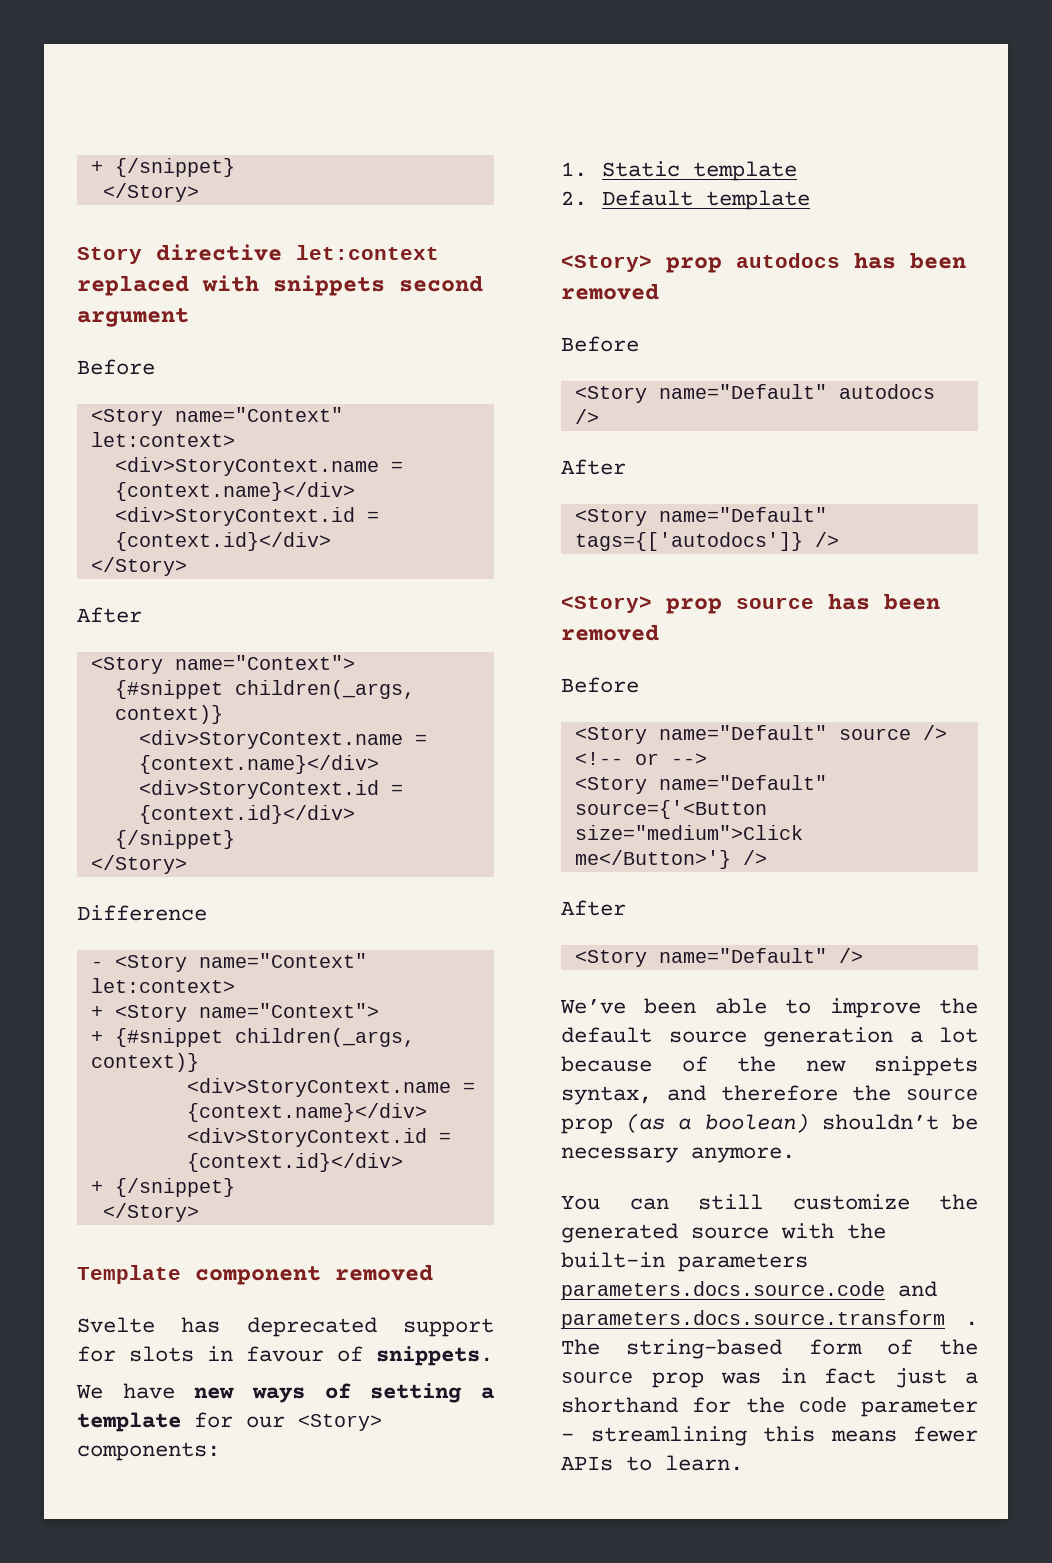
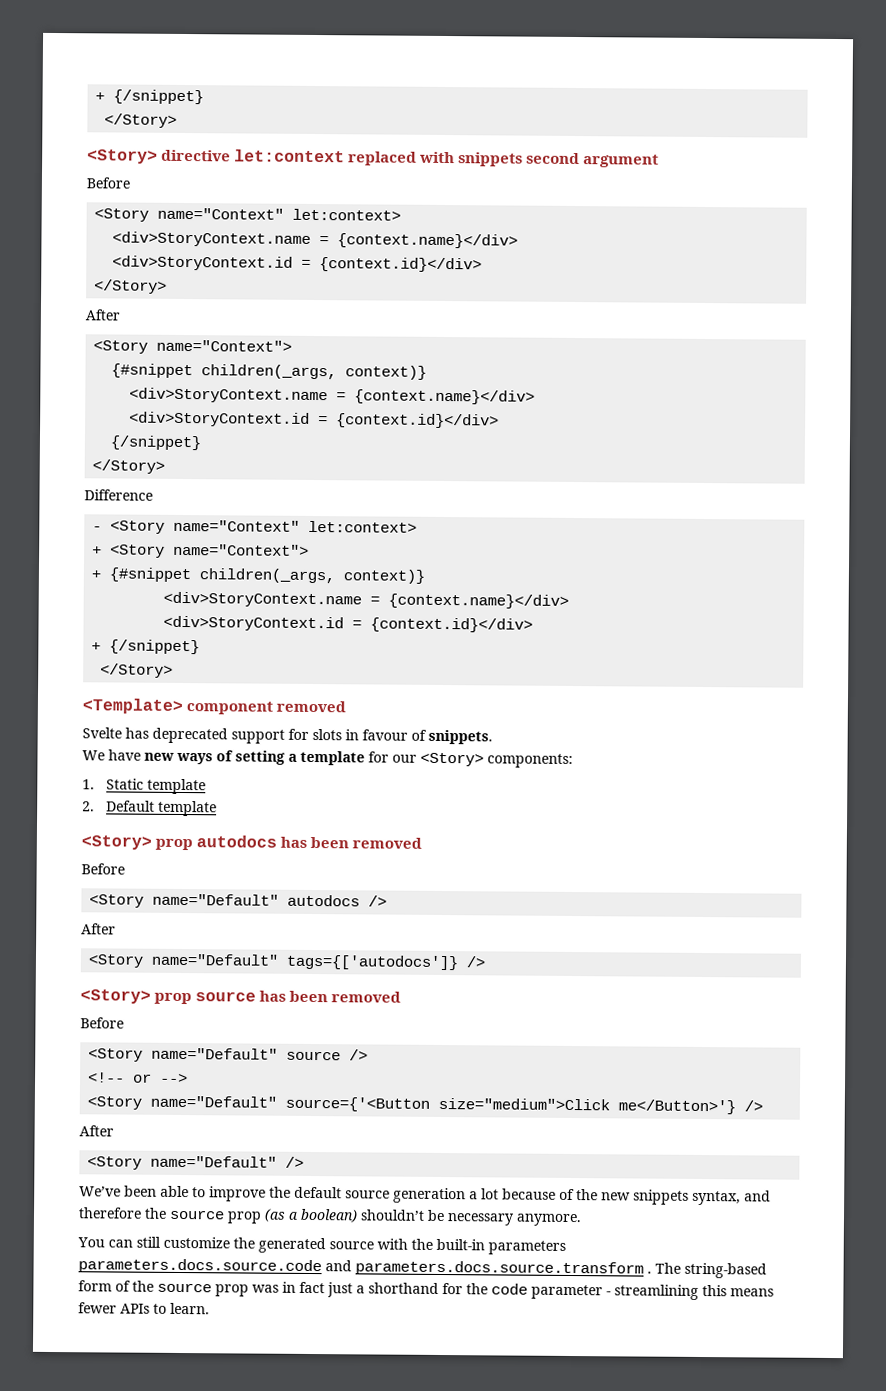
[90,158,235,177] [102,183,199,202] [77,247,142,264] + {/snippet} // </Story> // Story -> [95,89,205,105] [104,113,178,128] [87,149,158,164] + {/snippet} // </Story> // <Story>
[77,1265,181,1284] Template -> [82,698,183,715] <Template>

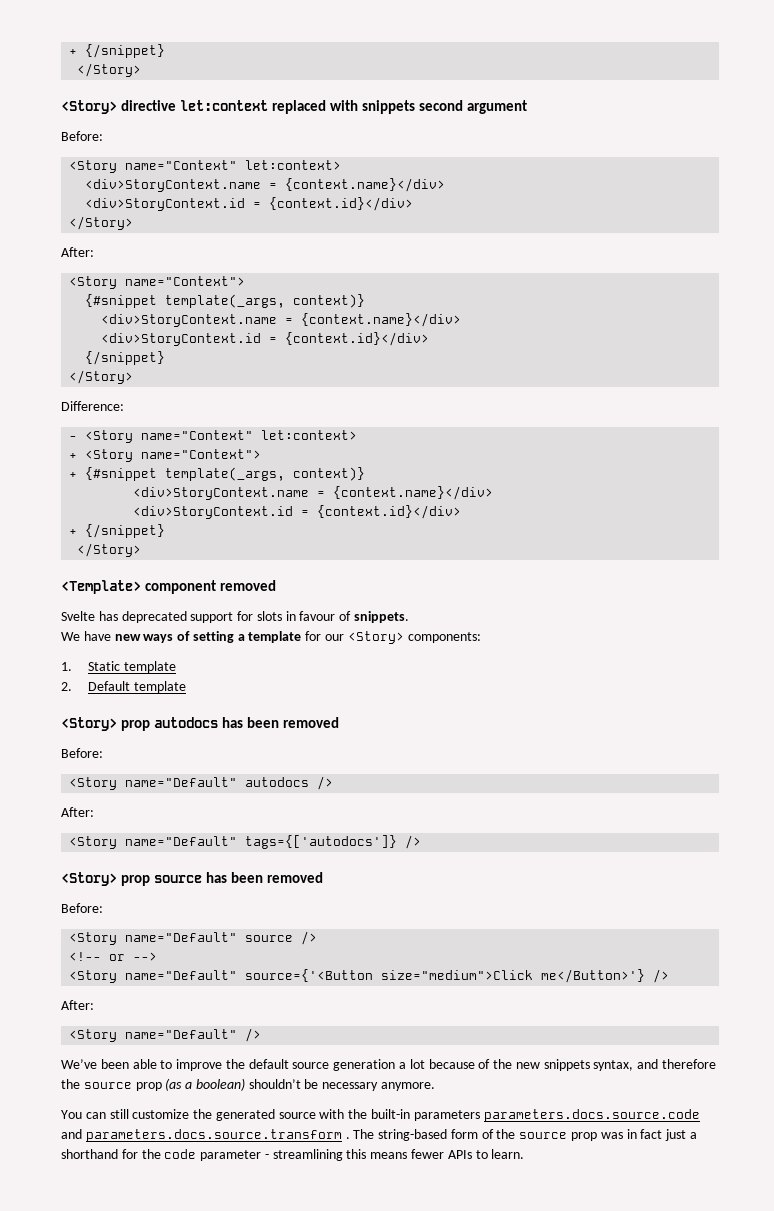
[86,177,130,189] Before -> [61,131,103,141] Before:
[85,309,120,321] After -> [61,247,94,257] After:
[201,364,338,380] children(_args, -> [165,294,286,308] template(_args,
[84,489,153,501] Difference -> [61,401,124,411] Difference:
[199,568,336,584] children(_args, -> [165,467,286,481] template(_args,
[81,863,125,875] Before -> [61,748,103,758] Before:
[81,923,116,935] After -> [61,807,94,817] After:
[80,1017,124,1029] Before -> [61,903,103,913] Before:
[79,1125,114,1137] After -> [61,1000,94,1010] After:

